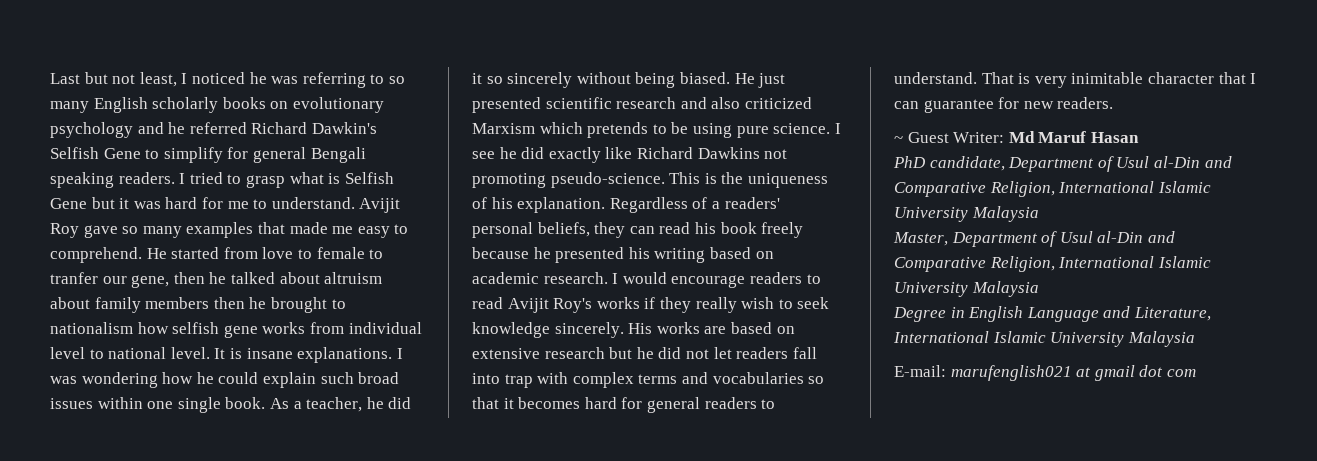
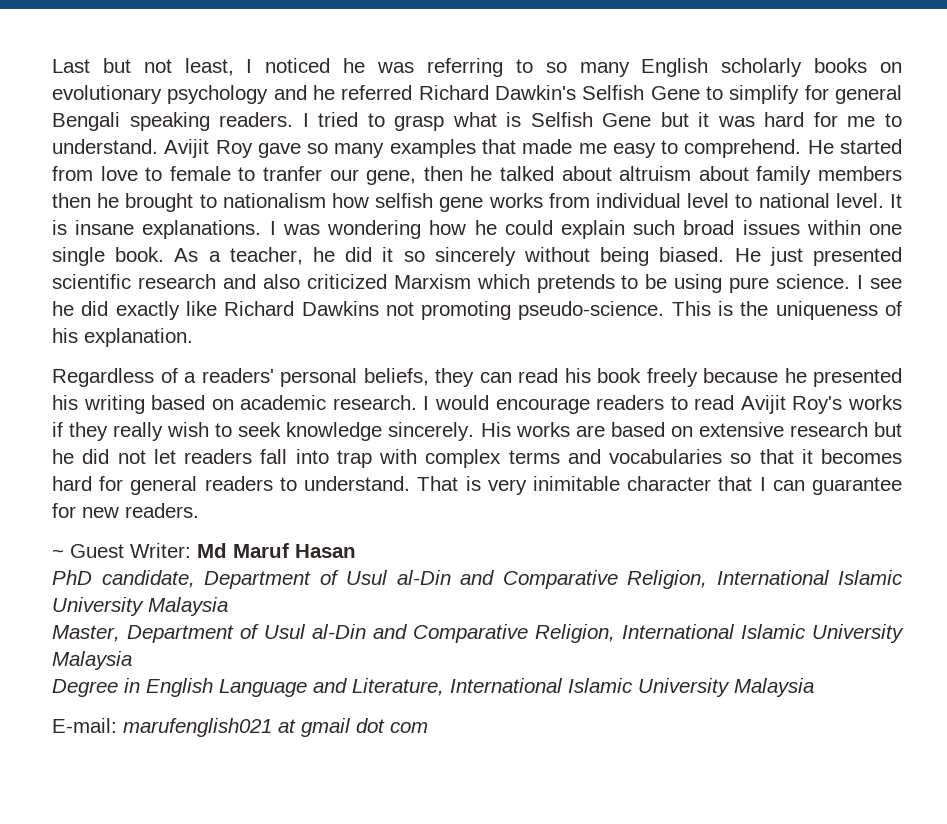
(606, 205) none -> (193, 337) //

